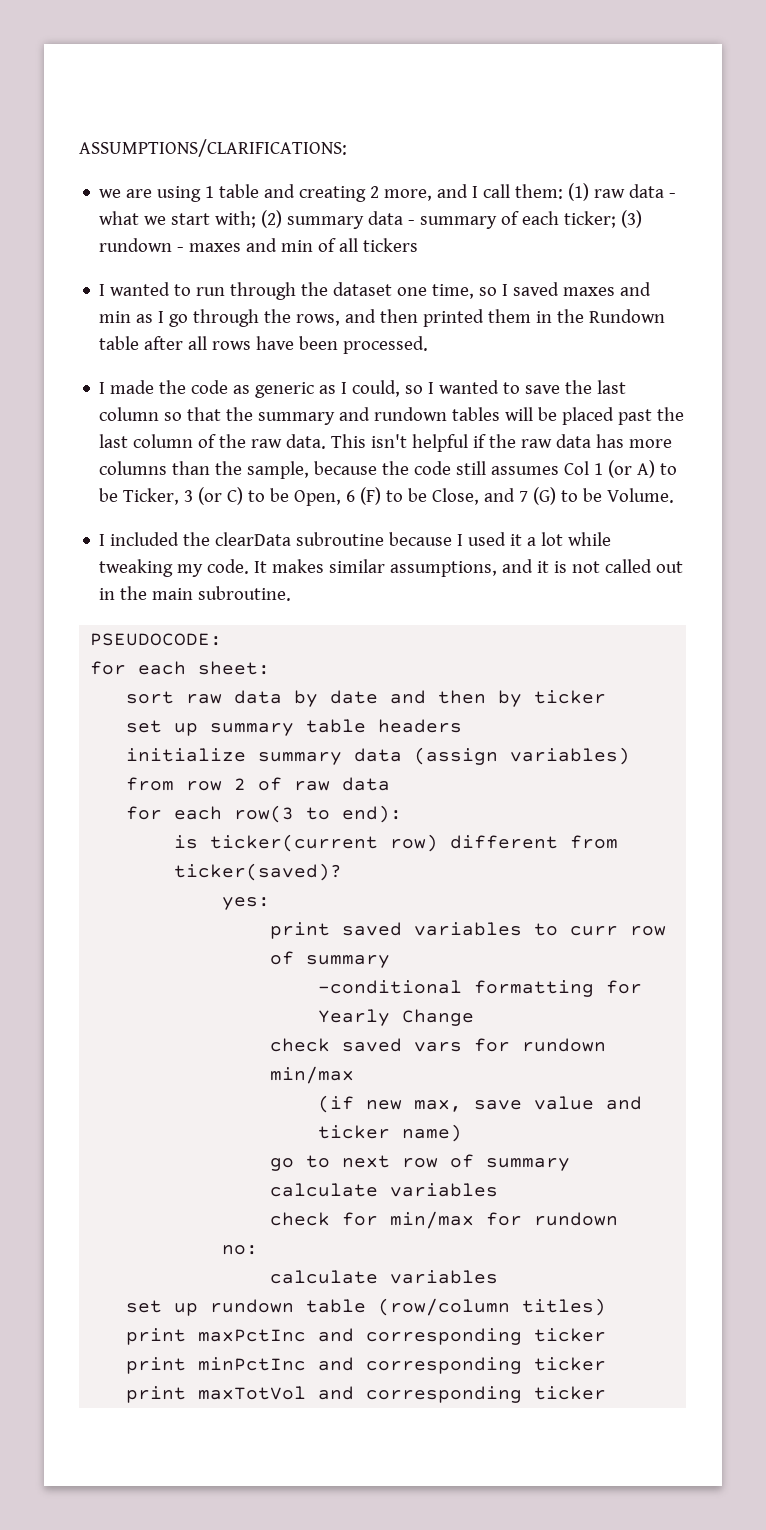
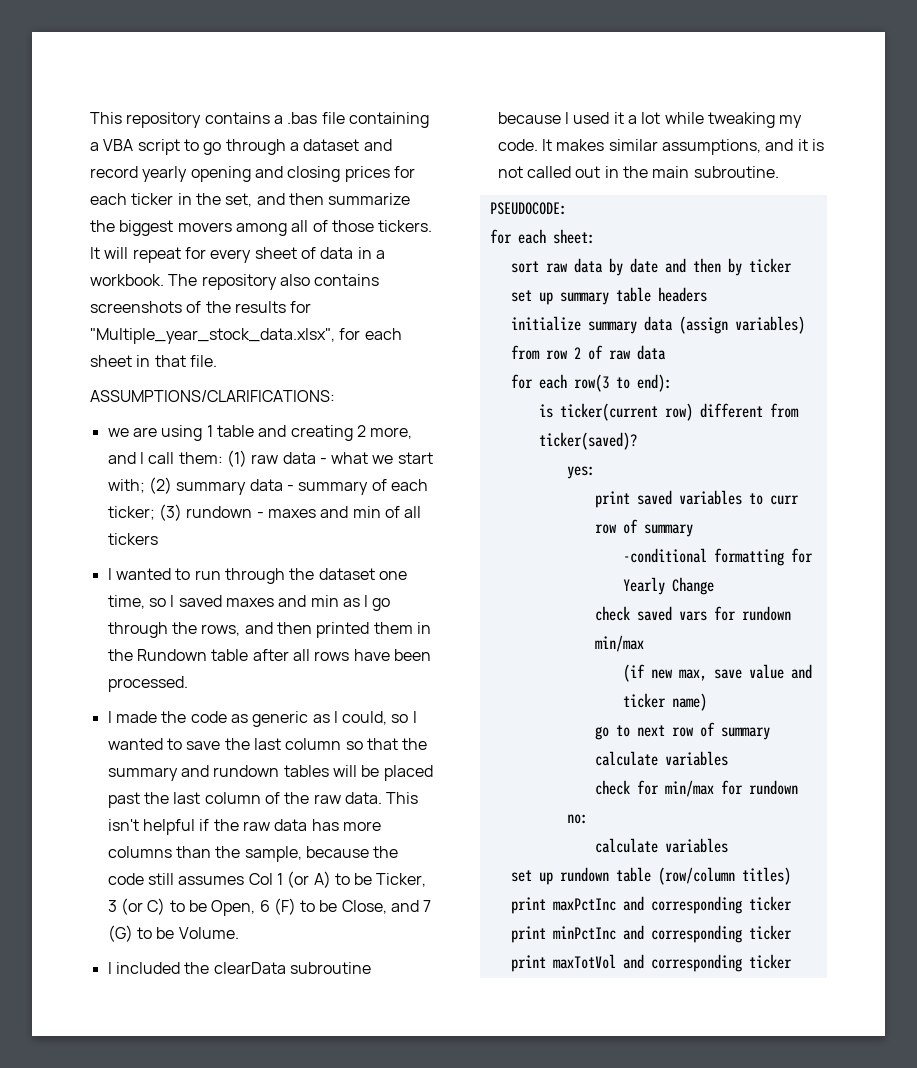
(79, 148) none -> [90,112,429,128] [90,139,392,155] [90,166,415,182] [90,193,411,207] [90,220,433,236] [90,247,385,263] [90,274,380,290] [90,301,312,313] [90,328,402,344] [90,355,217,367] This repository contains a .bas file containing a VBA script to go through a dataset and record yearly opening and closing prices for each ticker in the set, and then summarize the biggest movers among all of those tickers. It will repeat for every sheet of data in a workbook. The repository also contains screenshots of the results for "Multiple_year_stock_data.xlsx", for each sheet in that file. //

